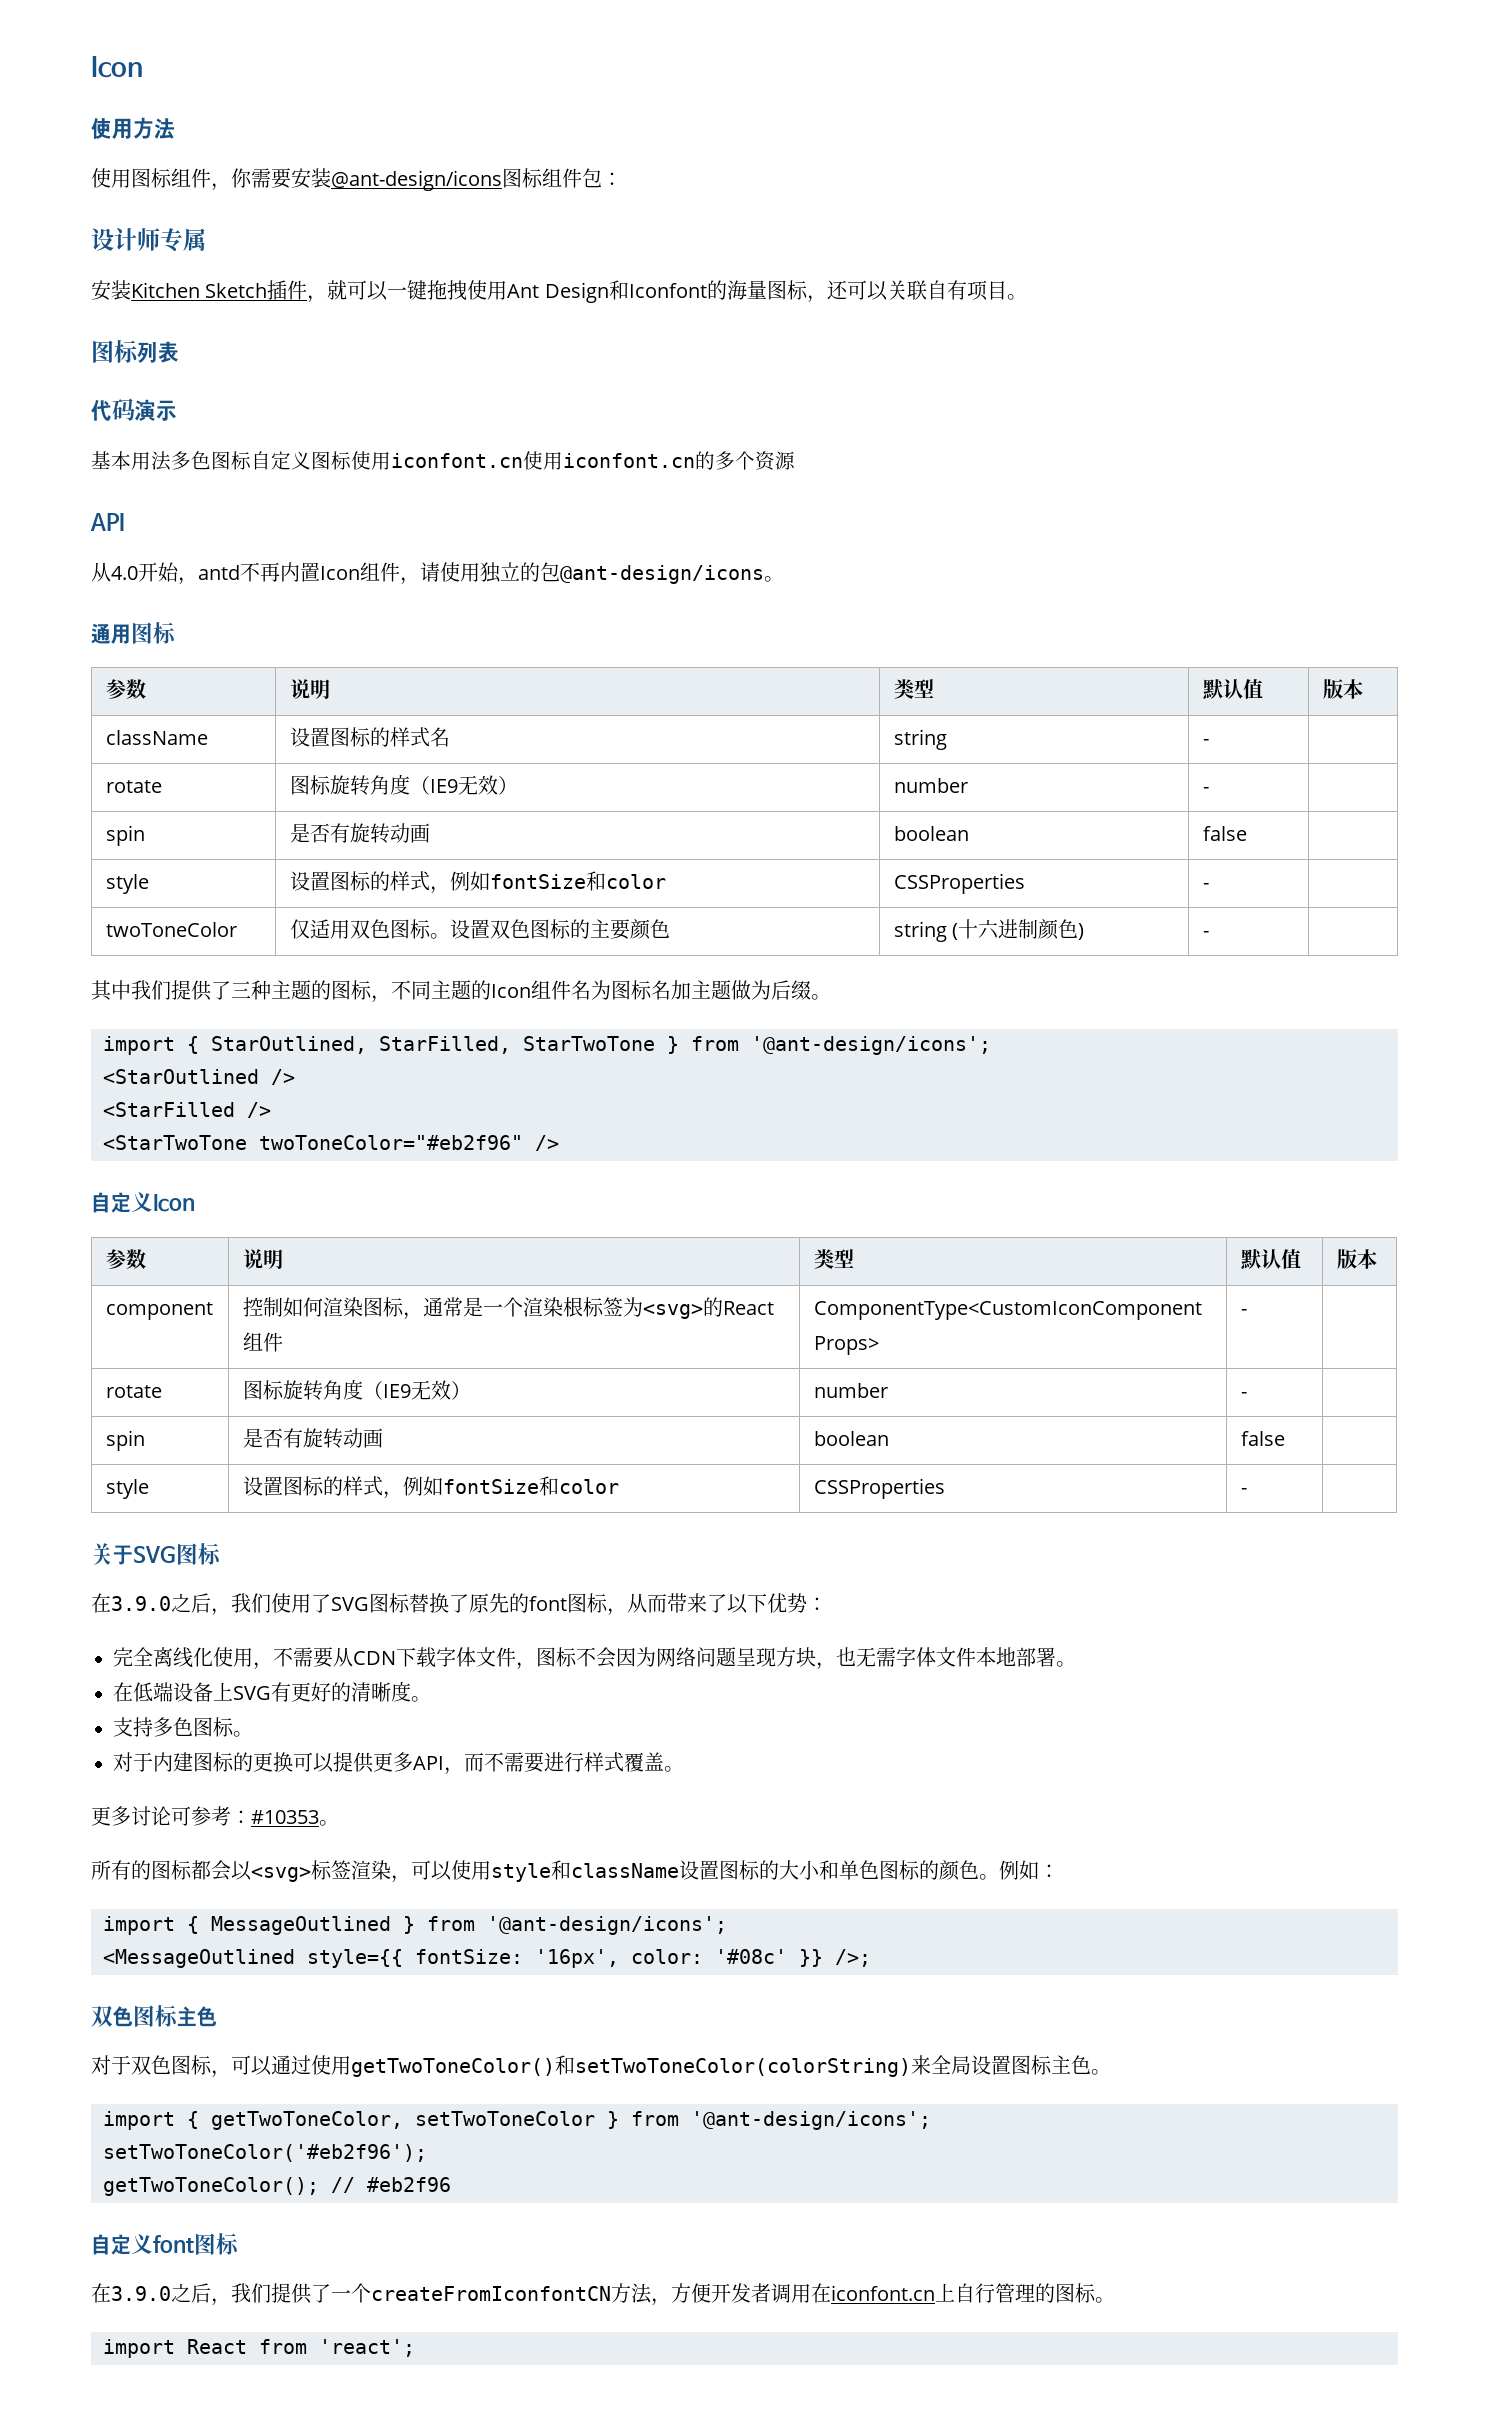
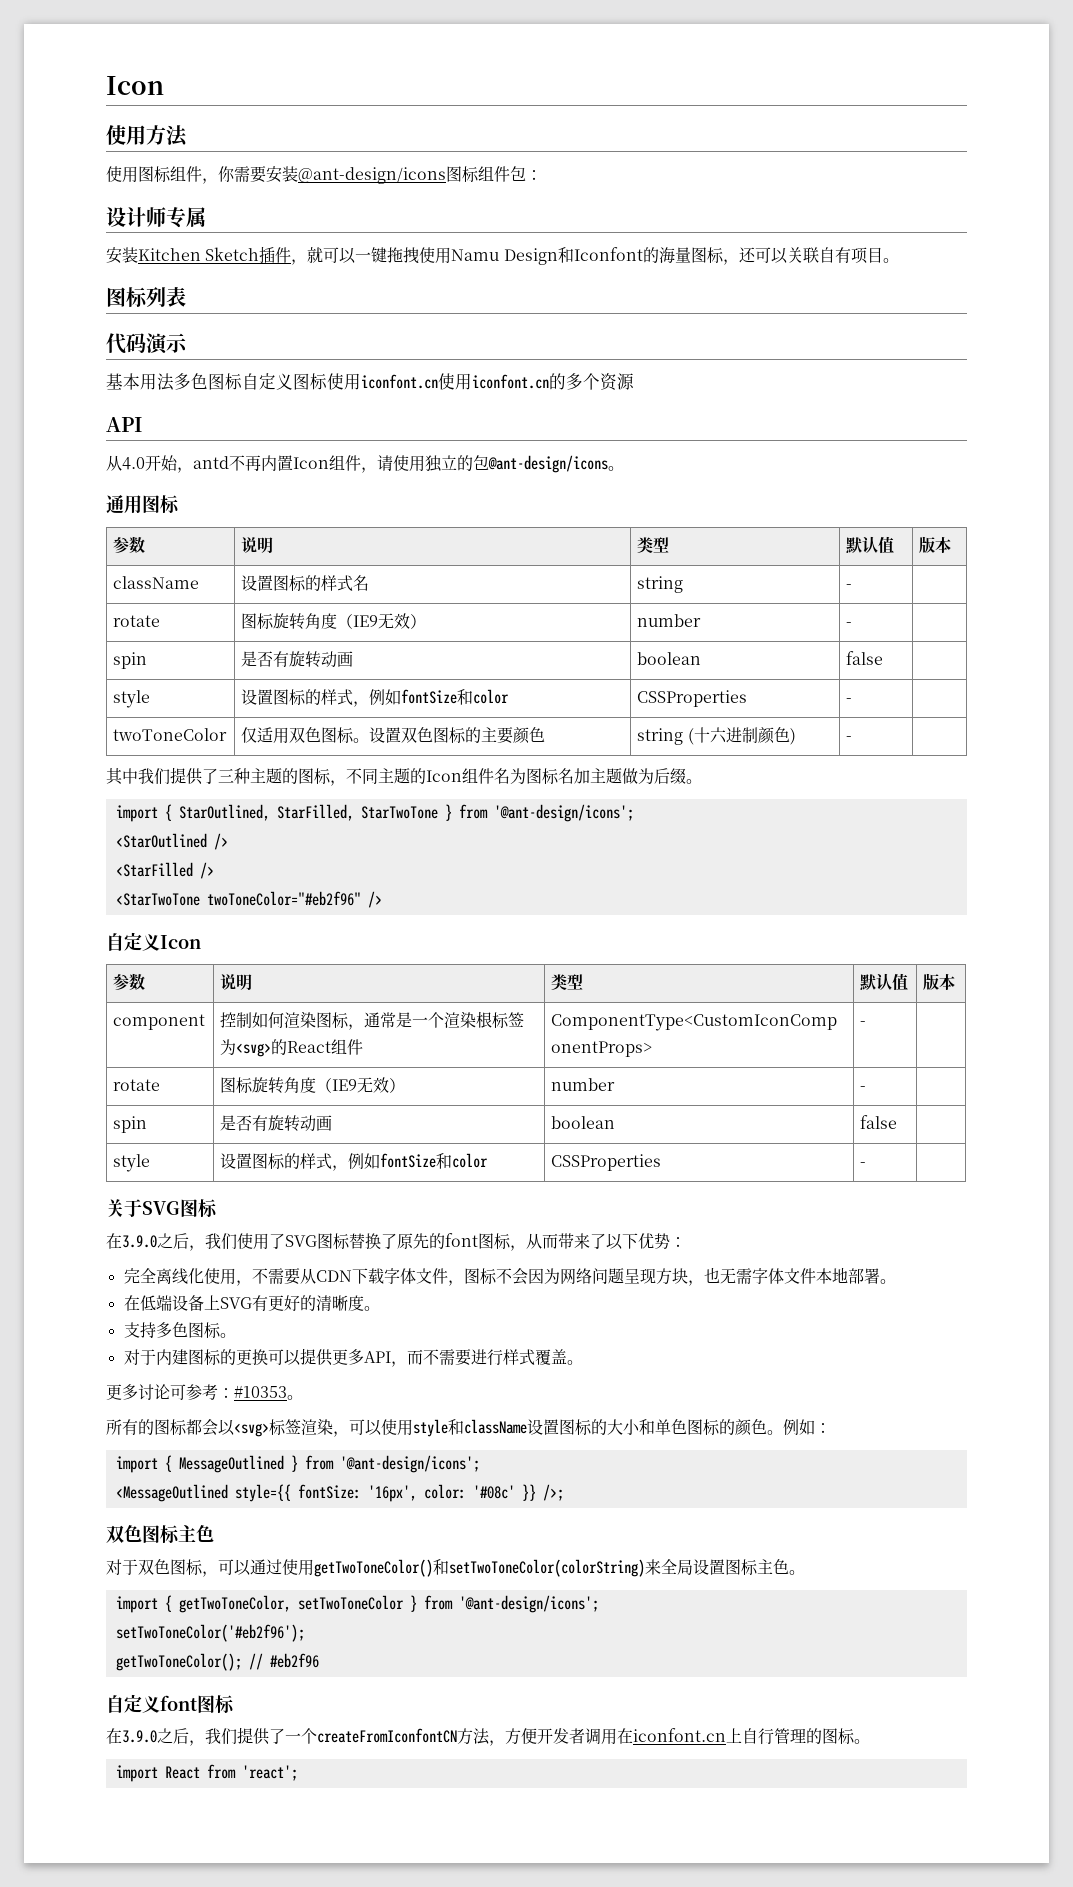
[507,284,540,298] Ant -> [451,249,500,261] Namu

